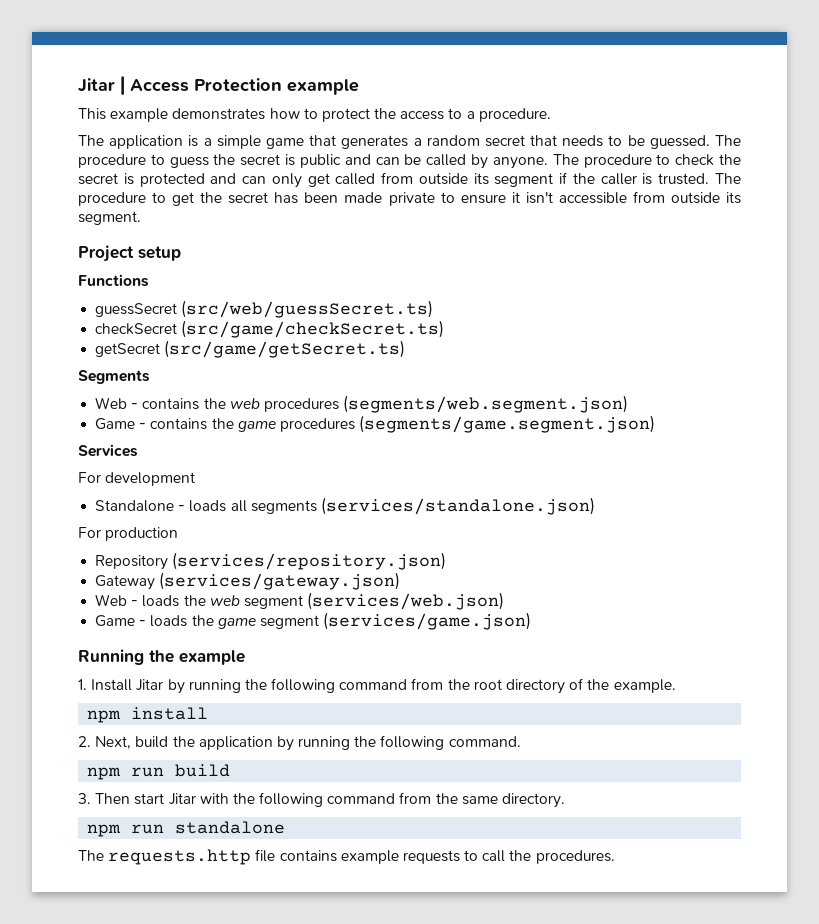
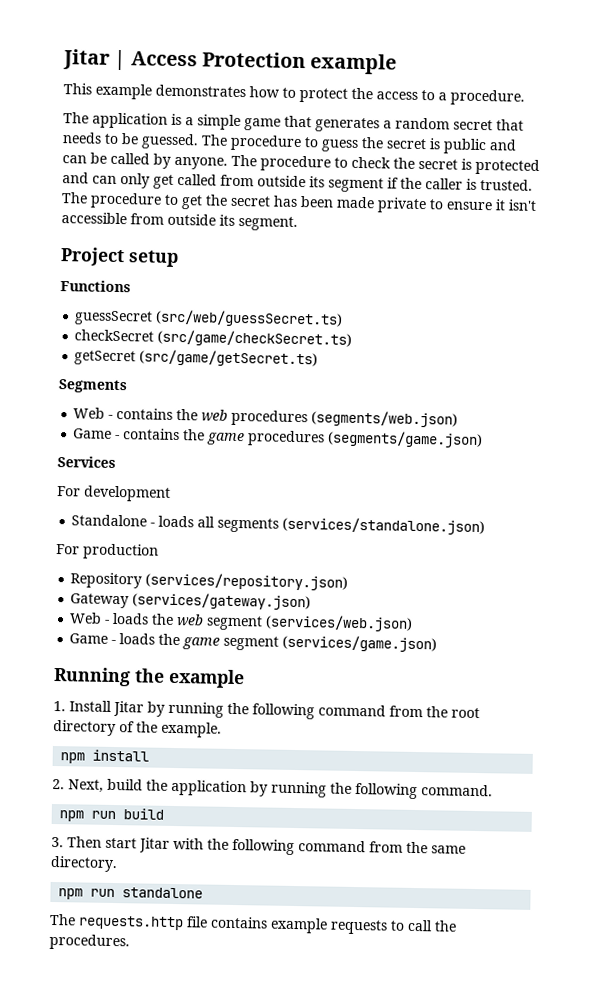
[343,395,629,413] (segments/web.segment.json) -> [311,410,459,428] (segments/web.json)
[359,415,656,433] (segments/game.segment.json) -> [327,430,484,449] (segments/game.json)

